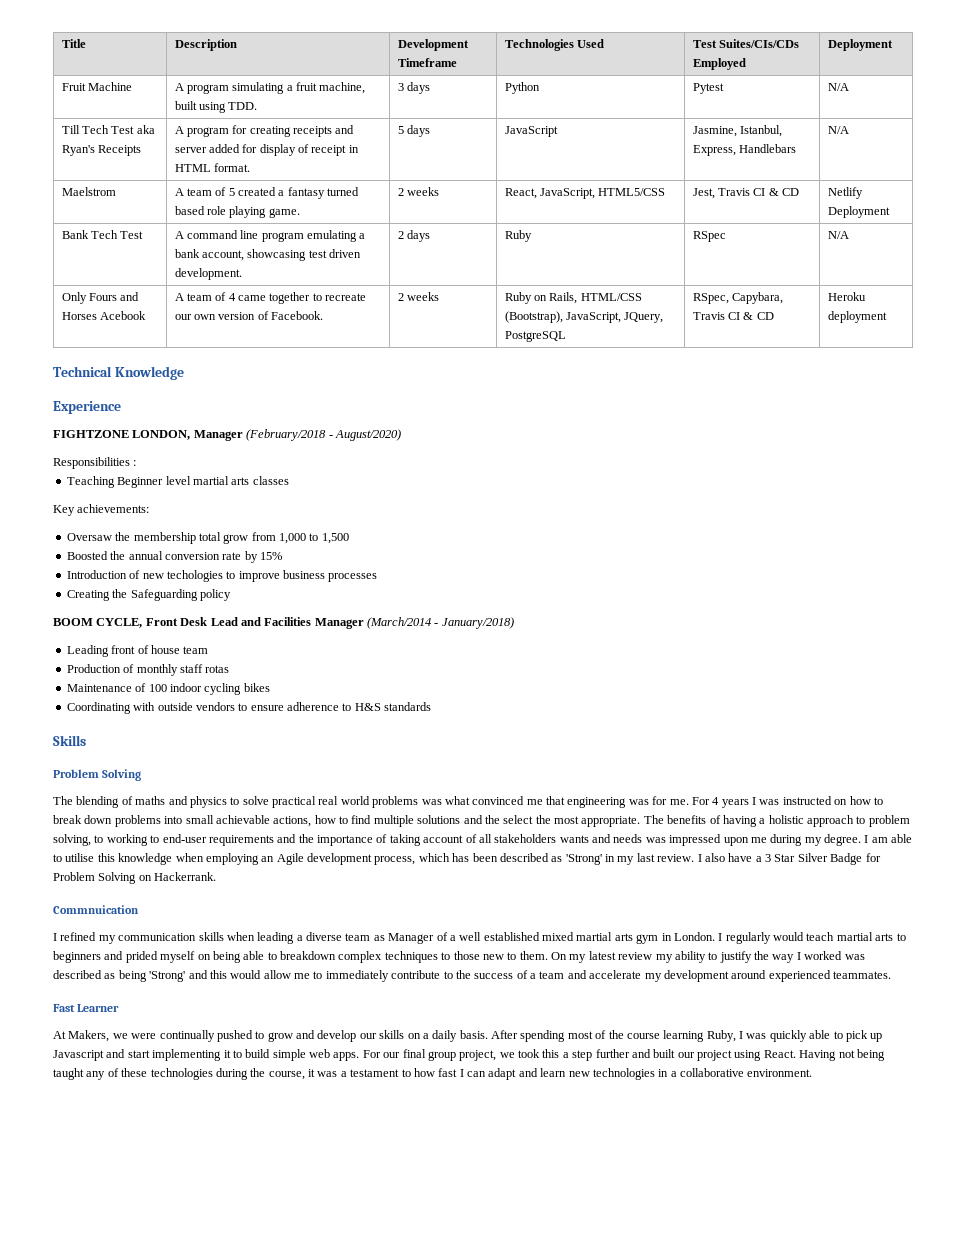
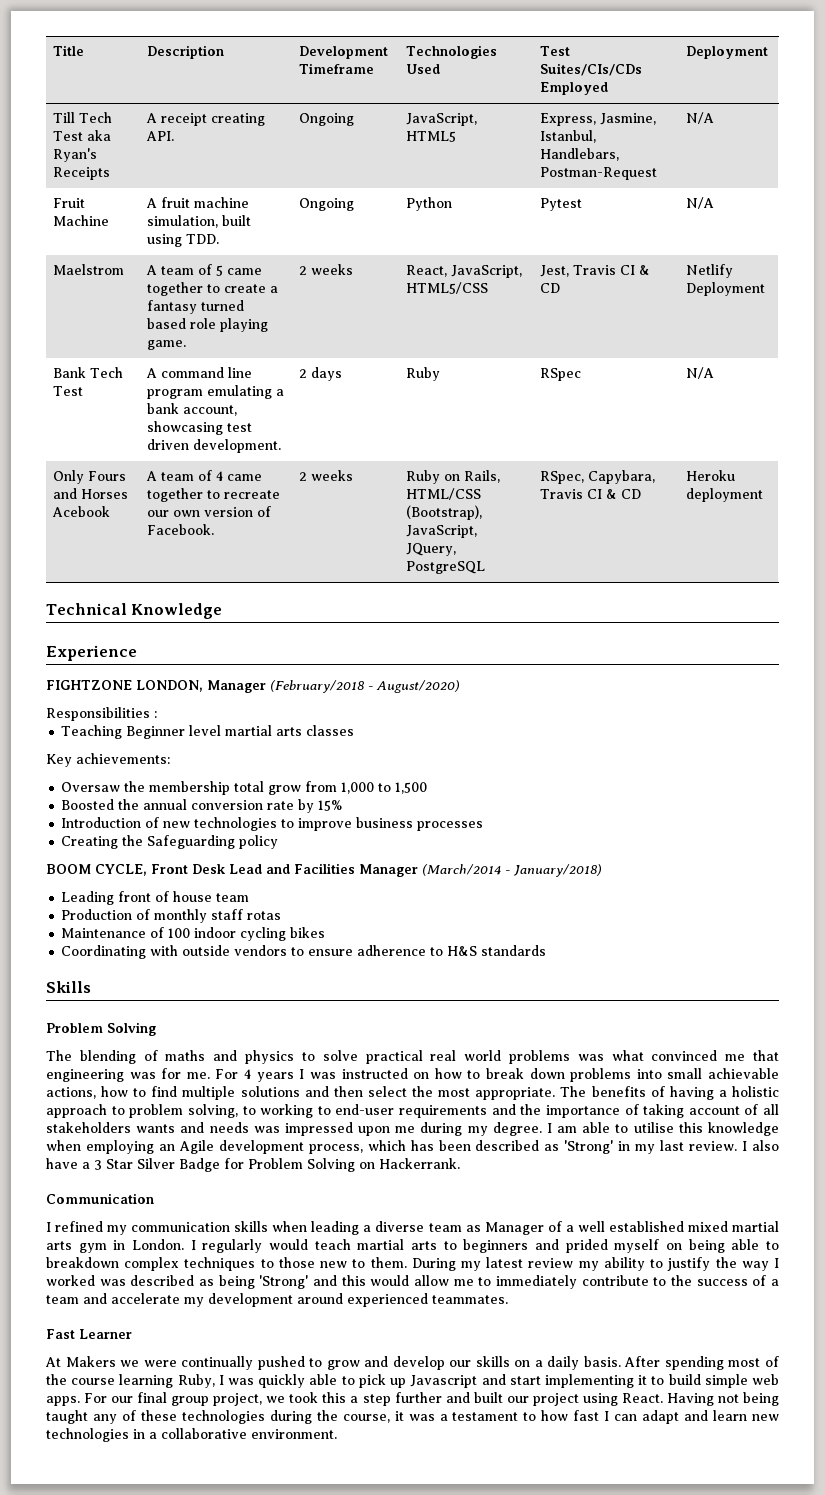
[61,82,132,91] [174,82,366,94] [174,101,258,113] [397,82,430,94] [504,82,540,94] [692,83,724,94] [827,83,849,91] // Fruit Machine | A program simulating a fruit machine, built using TDD. | 3 days | Python | Pytest | N/A -> (768, 52) none
[186,125,355,137] [174,144,359,156] [174,163,250,172] [397,125,430,137] [504,126,558,137] [692,125,782,137] [692,144,796,156] program for creating receipts and server added for display of receipt in HTML format. | 5 days | JavaScript | Jasmine, Istanbul, Express, Handlebars -> [160,113,265,126] [145,131,174,141] [298,113,354,126] [405,113,477,126] [405,131,456,142] [539,113,656,126] [539,130,596,143] [539,148,619,161] [539,167,657,180] [685,112,714,124] [52,198,85,208] [52,215,109,226] [145,197,249,208] [146,215,251,228] [146,234,219,247] [298,198,354,211] [405,197,452,211] [539,198,582,211] receipt creating API. | Ongoing | JavaScript, HTML5 | Express, Jasmine, Istanbul, Handlebars, Postman-Request | N/A // Fruit Machine | A fruit machine simulation, built using TDD. | Ongoing | Python | Pytest
[238,187,277,196] created -> [226,268,262,275] [146,282,266,296] came together to create
[166,570,223,582] techologies -> [194,817,278,831] technologies
[484,815,500,824] the -> [333,1086,363,1097] then
[53,905,139,914] Commnuication -> [46,1193,154,1204] Communication
[551,952,567,960] On -> [411,1258,456,1271] During
[68,1030,110,1042] Makers, -> [65,1356,116,1367] Makers

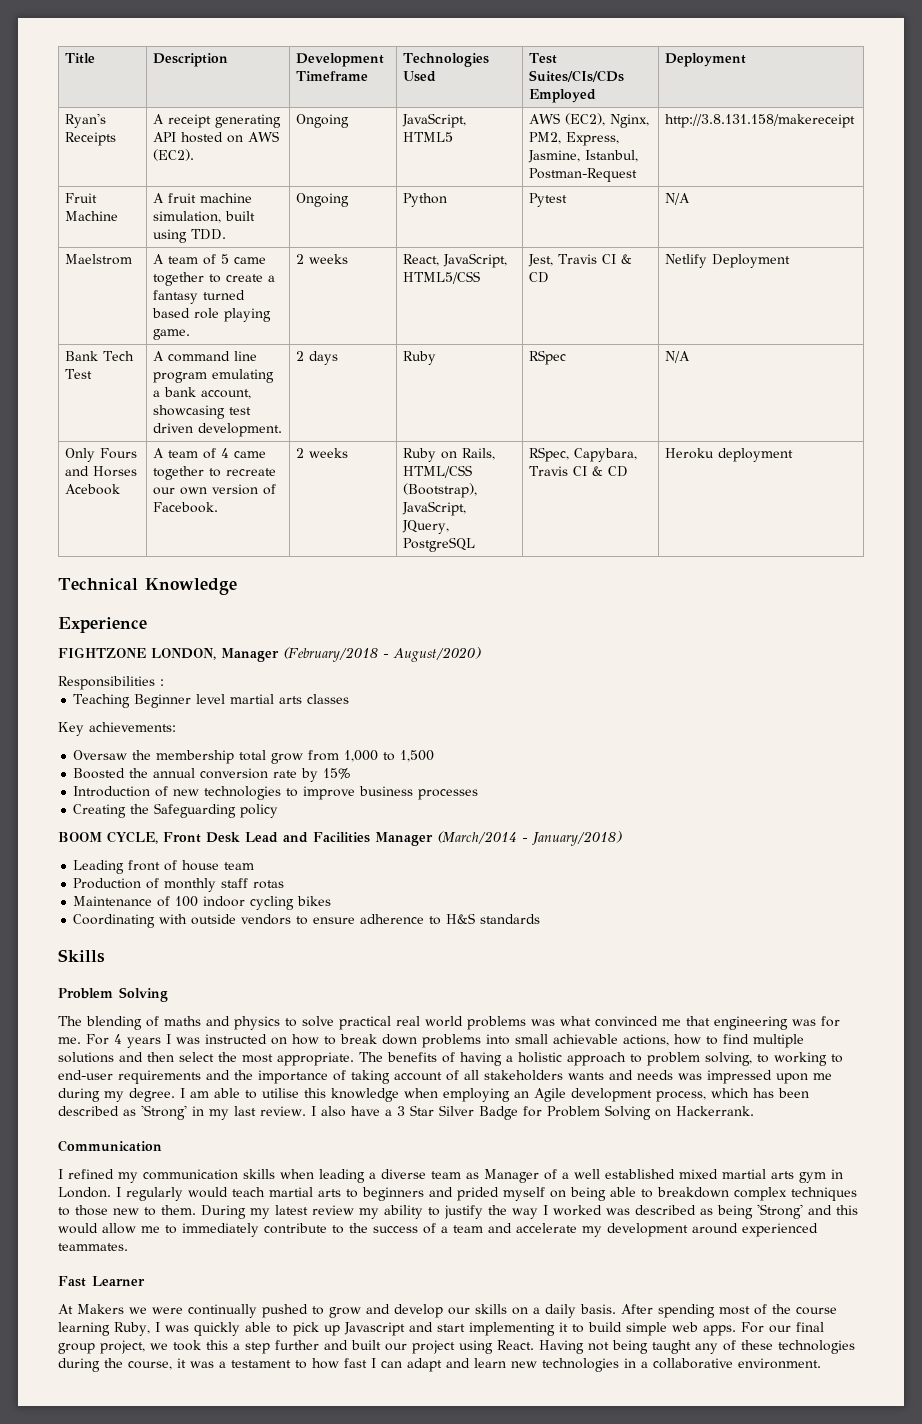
[52,112,112,123] [52,130,111,141] Till Tech Test aka -> (747, 60) none
[210,113,265,126] [145,131,174,141] creating API. -> [215,114,282,128] [153,131,280,143] [153,149,195,161] generating API hosted on AWS (EC2).
(456, 136) none -> [529,113,650,128] [529,132,562,144] AWS (EC2), Nginx, PM2,
[539,148,619,161] Handlebars, -> (639, 156) none
[685,112,714,124] N/A -> [665,114,856,128] http://3.8.131.158/makereceipt

